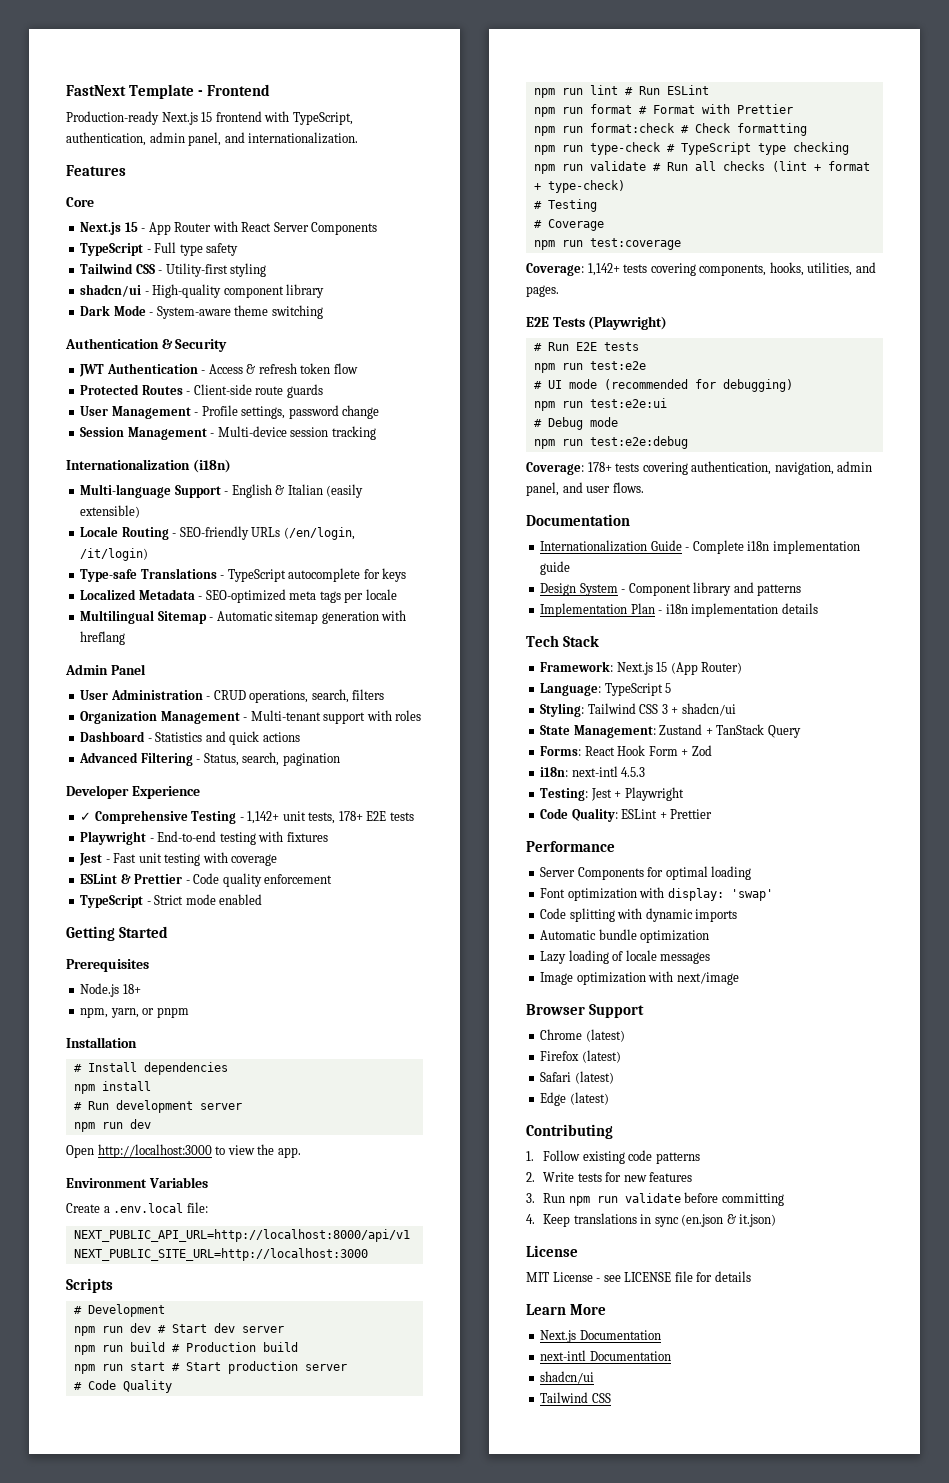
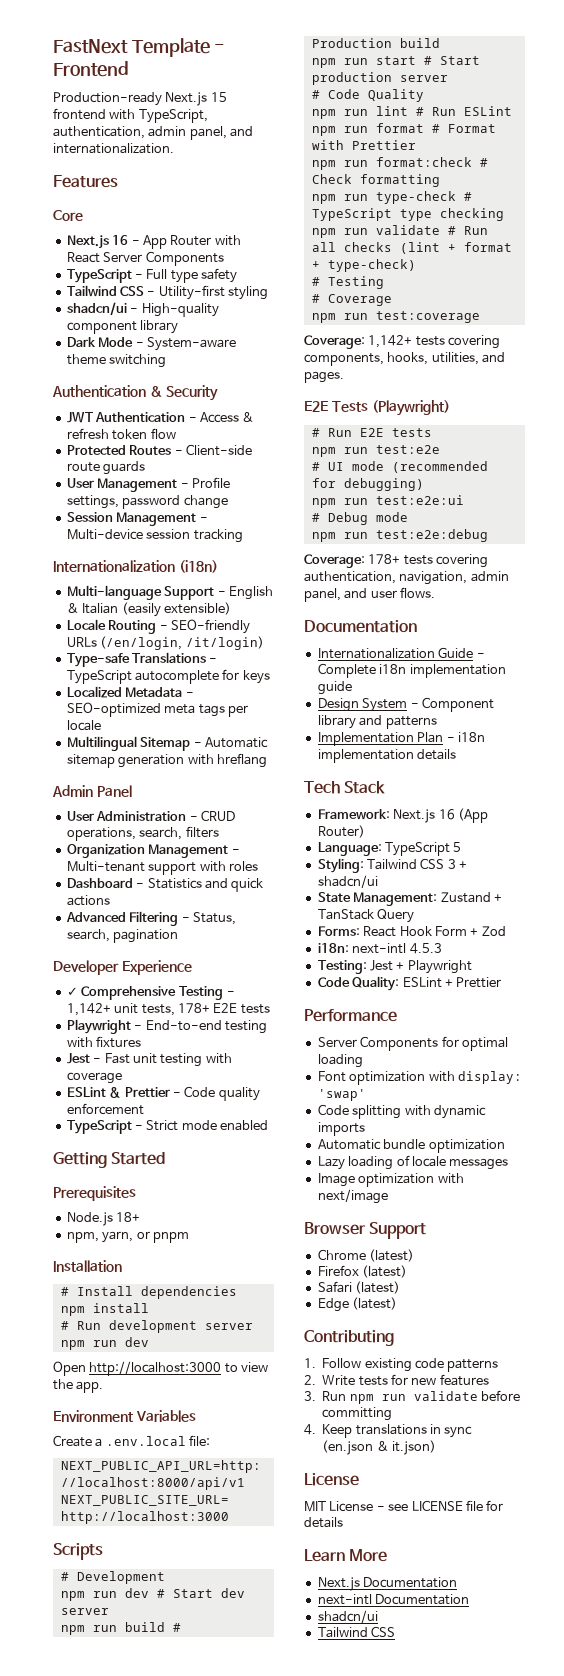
[124,222,138,232] 15 -> [112,235,129,245] 16
[656,662,668,672] 15 -> [438,809,455,820] 16

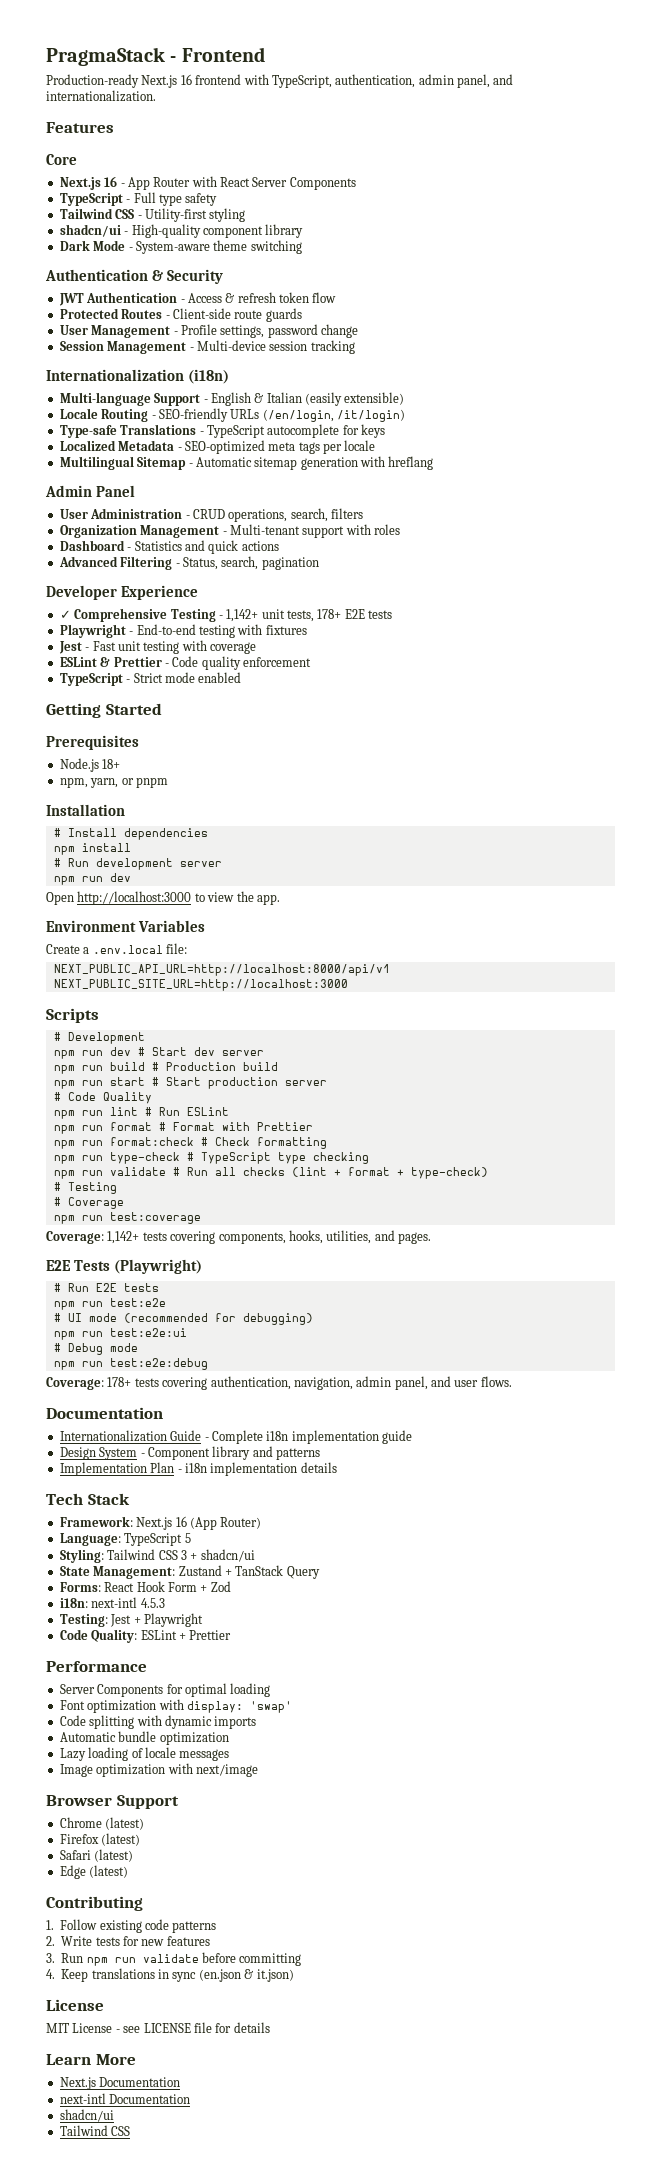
[53,38,210,57] FastNext Template -> [46,47,165,66] PragmaStack
[210,92,227,102] 15 -> [180,74,192,85] 16

